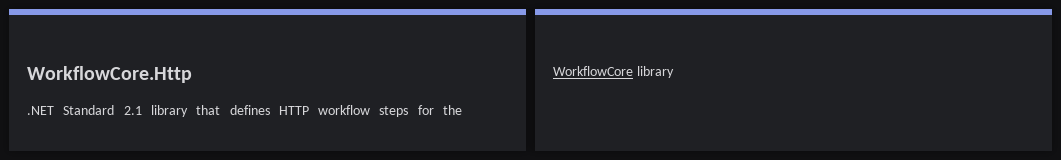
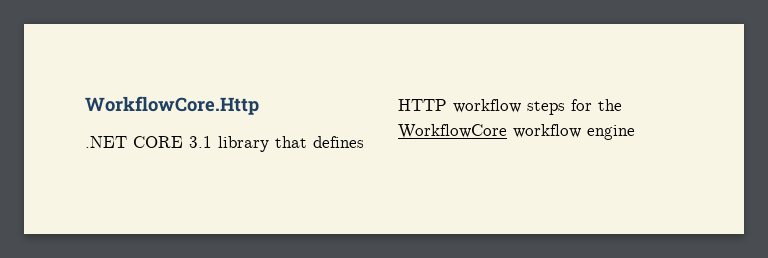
[63,105,142,115] Standard 2.1 -> [133,136,212,148] CORE 3.1
[636,66,674,78] library -> [513,124,635,140] workflow engine

